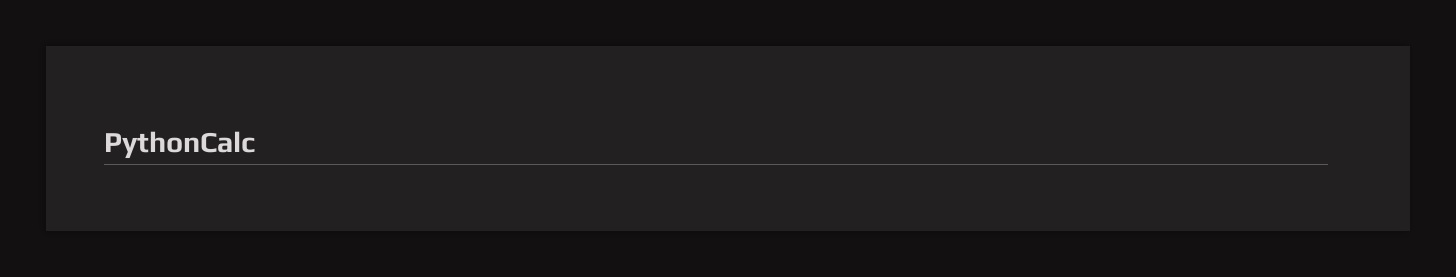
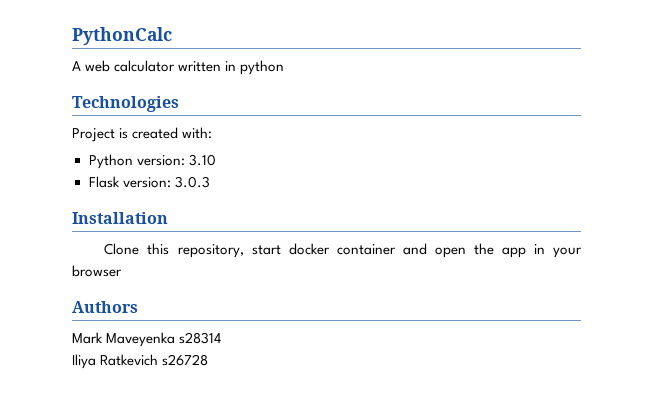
(255, 145) none -> [72,60,285,75] [72,96,179,112] [72,127,213,142] [88,154,216,169] [88,176,210,188] [72,212,168,224] [104,243,582,258] [72,265,122,277] [72,301,138,313] [72,332,222,347] [72,354,209,369] // A web calculator written in python // Technologies // Project is created with: // Python version: 3.10 // Flask version: 3.0.3 // Installation // Clone this repository, start docker container and open the app in your browser // Authors // Mark Maveyenka s28314 // Iliya Ratkevich s26728

